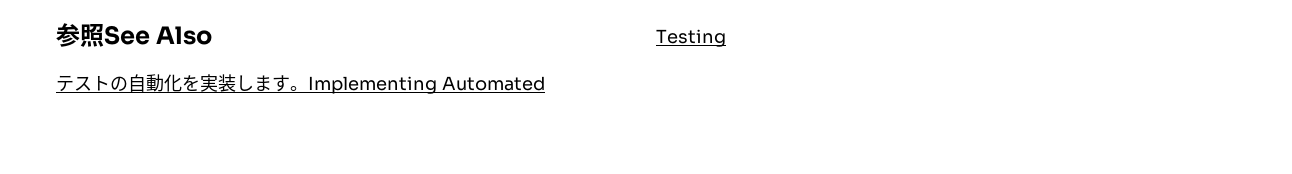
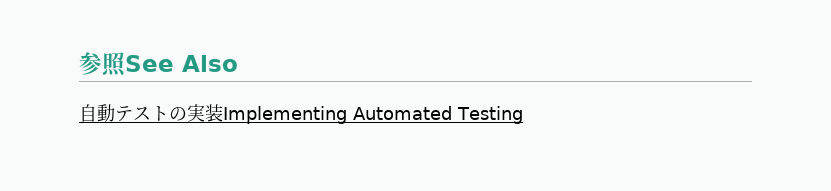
(213, 35) none -> [79,104,115,122] 自動
[128,74,308,92] 自動化を実装します。 -> [187,104,223,122] 実装

